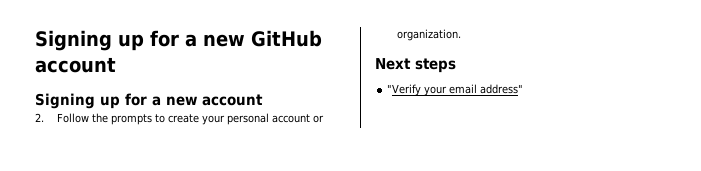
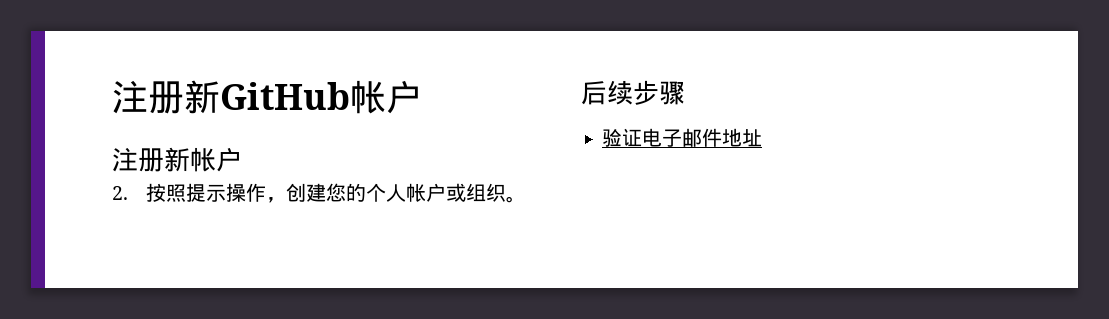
[35,30,322,51] [35,57,116,73] [35,93,263,109] [35,113,324,125] [396,29,461,41] [375,58,456,73] [387,84,524,96] Signing up for a new GitHub account // Signing up for a new account // 2. Follow the prompts to create your personal account or organization. // Next steps // "Verify your email address" -> [112,80,422,114] [112,147,242,172] [112,183,526,203] [581,80,685,105] [602,128,763,147] 注册新GitHub帐户 // 注册新帐户 // 2.按照提示操作，创建您的个人帐户或组织。 // 后续步骤 // 验证电子邮件地址

